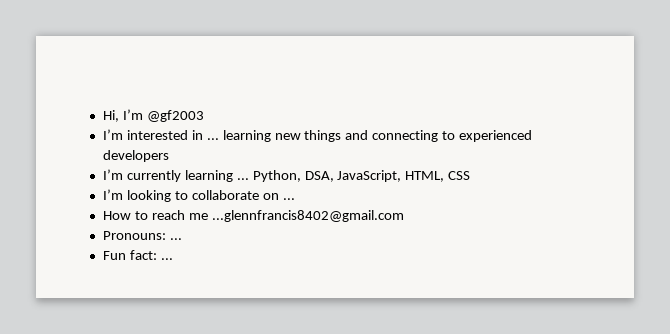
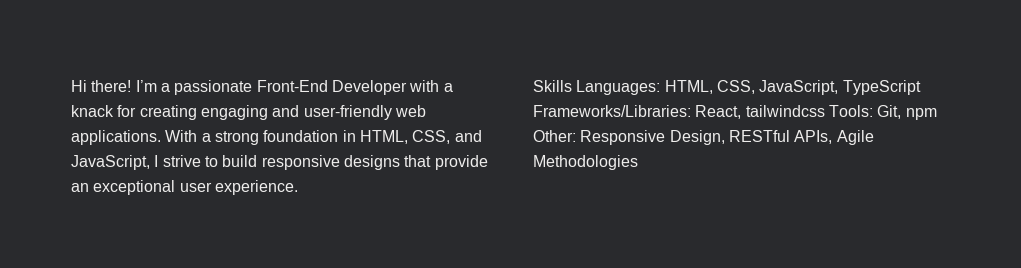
[102,109,204,122] [102,129,533,142] [102,150,169,162] [102,169,471,182] [102,189,295,202] [102,210,404,222] [102,231,182,240] [102,250,173,260] Hi, I’m @gf2003 // I’m interested in ... learning new things and connecting to experienced developers // I’m currently learning ... Python, DSA, JavaScript, HTML, CSS // I’m looking to collaborate on ... // How to reach me ...glennfrancis8402@gmail.com // Pronouns: ... // Fun fact: ... -> [71,80,453,95] [71,105,426,120] [71,130,482,145] [71,155,488,170] [71,180,298,195] [533,80,921,95] [533,105,937,120] [533,130,874,145] [533,155,638,170] Hi there! I’m a passionate Front-End Developer with a knack for creating engaging and user-friendly web applications. With a strong foundation in HTML, CSS, and JavaScript, I strive to build responsive designs that provide an exceptional user experience. // Skills Languages: HTML, CSS, JavaScript, TypeScript Frameworks/Libraries: React, tailwindcss Tools: Git, npm Other: Responsive Design, RESTful APIs, Agile Methodologies

